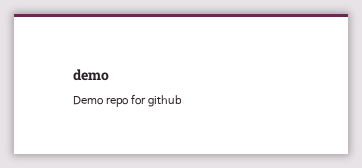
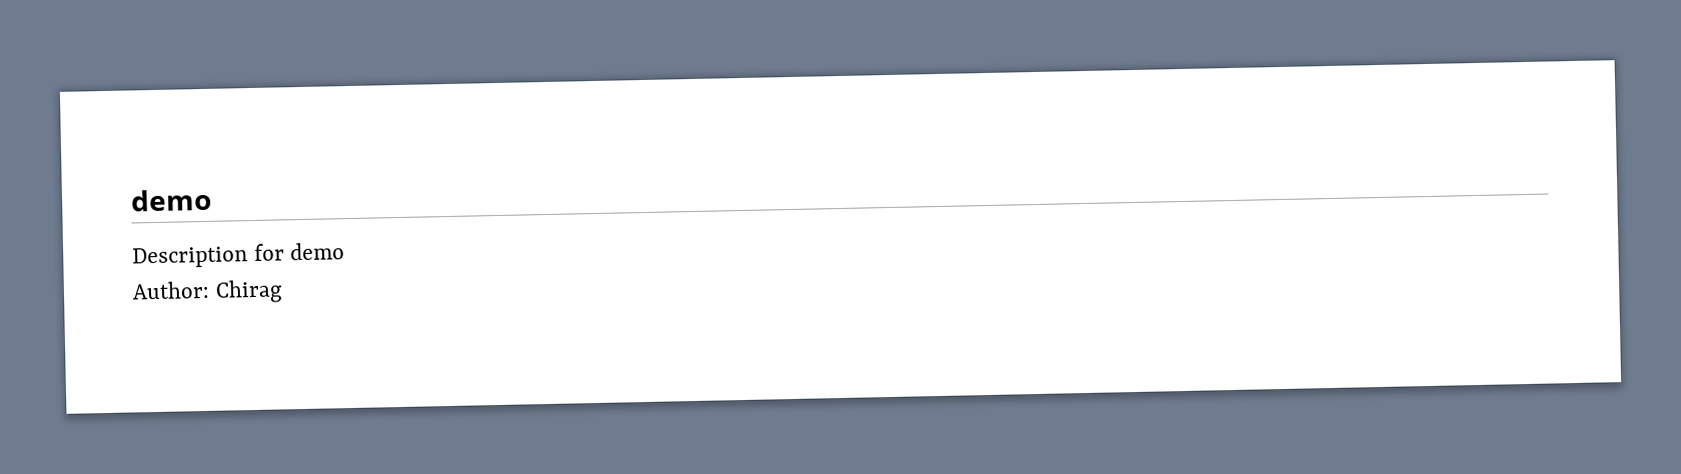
[73,69,109,81] [73,94,182,107] demo // Demo repo for github -> [130,188,212,212] [132,242,346,269] [132,279,283,304] demo // Description for demo // Author: Chirag

